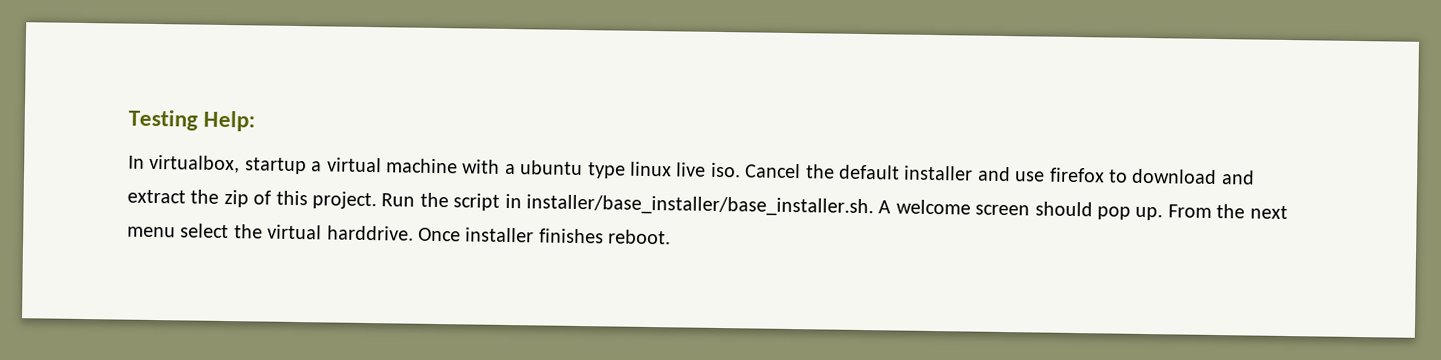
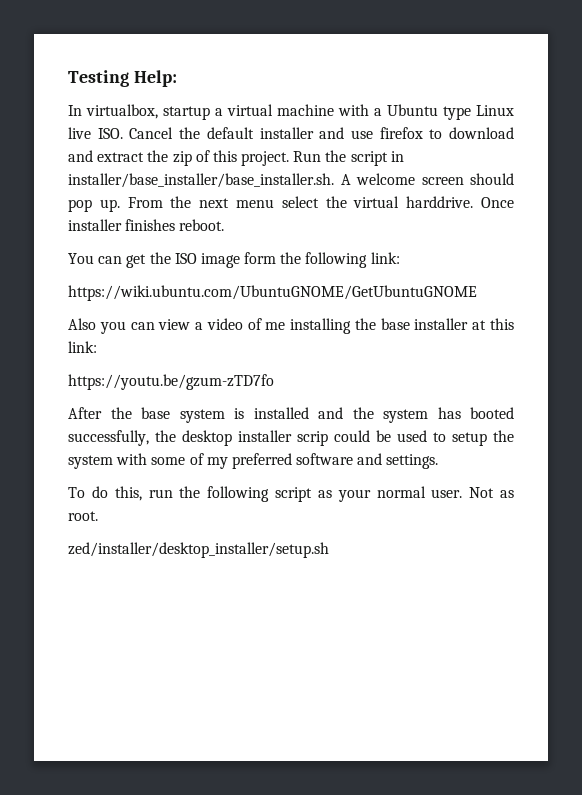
[520,160,741,179] ubuntu type linux live iso. -> [387,104,514,120] [68,127,123,139] Ubuntu type Linux live ISO.
(672, 237) none -> [68,252,400,268] [68,285,477,301] [68,318,514,334] [68,341,97,353] [68,374,274,390] [68,407,514,423] [68,430,514,446] [68,453,439,469] [68,486,514,502] [68,511,98,521] [68,542,329,558] // You can get the ISO image form the following link: // https://wiki.ubuntu.com/UbuntuGNOME/GetUbuntuGNOME // Also you can view a video of me installing the base installer at this link: // https://youtu.be/gzum-zTD7fo // After the base system is installed and the system has booted successfully, the desktop installer scrip could be used to setup the system with some of my preferred software and settings. // To do this, run the following script as your normal user. Not as root. // zed/installer/desktop_installer/setup.sh

